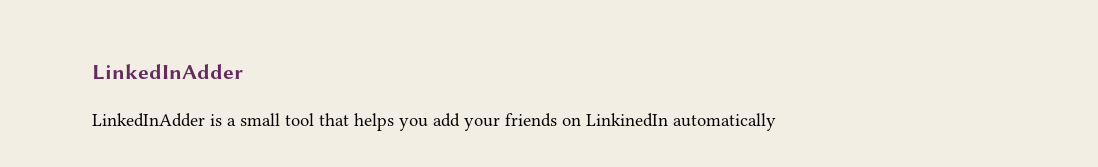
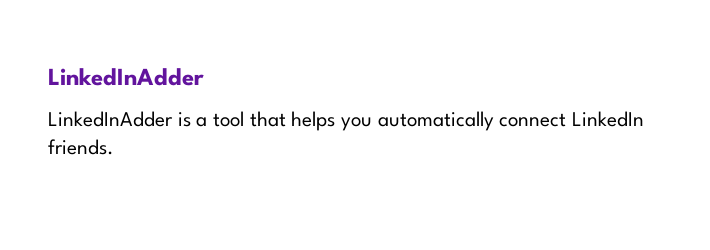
[240,113,280,126] small -> (208, 122) none
[433,113,776,131] add your friends on LinkinedIn automatically -> [377,111,645,131] [48,139,114,155] automatically connect LinkedIn friends.

